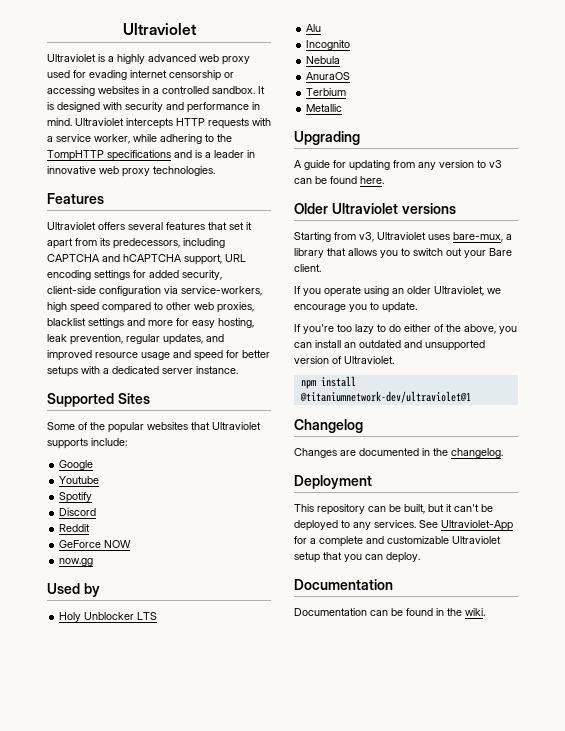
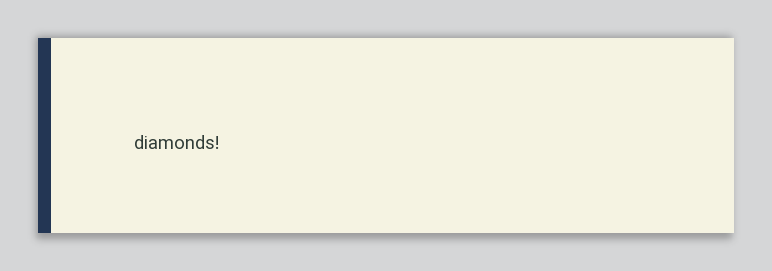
[122,23,197,35] [47,54,250,65] [47,70,234,81] [47,86,265,96] [47,102,260,113] [47,118,271,129] [47,134,232,144] [47,150,255,161] [47,166,215,177] [47,193,104,204] [47,222,252,230] [47,238,225,249] [47,254,246,265] [47,270,222,280] [47,286,262,296] [47,302,254,313] [47,318,254,328] [47,334,224,345] [47,350,270,361] [47,366,238,377] [47,393,150,407] [47,422,261,433] [47,438,127,449] [59,460,94,470] [59,476,100,484] [59,492,93,503] [59,508,97,516] [59,524,91,532] [59,540,132,548] [59,558,94,566] [47,583,100,597] [59,612,158,622] [306,24,322,32] [306,40,351,50] [306,56,341,64] [306,72,351,80] [306,88,347,96] [306,104,343,112] [294,131,360,145] [294,160,502,171] [294,176,384,184] [294,203,456,214] [294,232,512,242] [294,248,512,258] [294,264,321,272] [294,286,501,297] [294,302,417,313] [294,324,517,334] [294,340,485,351] [294,356,394,364] [300,376,356,389] [299,391,471,403] [294,419,363,433] [294,448,503,458] [294,475,372,489] [294,504,493,515] [294,520,513,531] [294,536,501,547] [294,552,420,563] [294,579,393,590] [294,608,485,616] Ultraviolet // Ultraviolet is a highly advanced web proxy used for evading internet censorship or accessing websites in a controlled sandbox. It is designed with security and performance in mind. Ultraviolet intercepts HTTP requests with a service worker, while adhering to the TompHTTP specifications and is a leader in innovative web proxy technologies. // Features // Ultraviolet offers several features that set it apart from its predecessors, including CAPTCHA and hCAPTCHA support, URL encoding settings for added security, client-side configuration via service-workers, high speed compared to other web proxies, blacklist settings and more for easy hosting, leak prevention, regular updates, and improved resource usage and speed for better setups with a dedicated server instance. // Supported Sites // Some of the popular websites that Ultraviolet supports include: // Google // Youtube // Spotify // Discord // Reddit // GeForce NOW // now.gg // Used by // Holy Unblocker LTS // Alu // Incognito // Nebula // AnuraOS // Terbium // Metallic // Upgrading // A guide for updating from any version to v3 can be found here. // Older Ultraviolet versions // Starting from v3, Ultraviolet uses bare-mux, a library that allows you to switch out your Bare client. // If you operate using an older Ultraviolet, we encourage you to update. // If you're too lazy to do either of the above, you can install an outdated and unsupported version of Ultraviolet. // npm install @titaniumnetwork-dev/ultraviolet@1 // Changelog // Changes are documented in the changelog. // Deployment // This repository can be built, but it can't be deployed to any services. See Ultraviolet-App for a complete and customizable Ultraviolet setup that you can deploy. // Documentation // Documentation can be found in the wiki. -> [134,135,219,149] diamonds!

